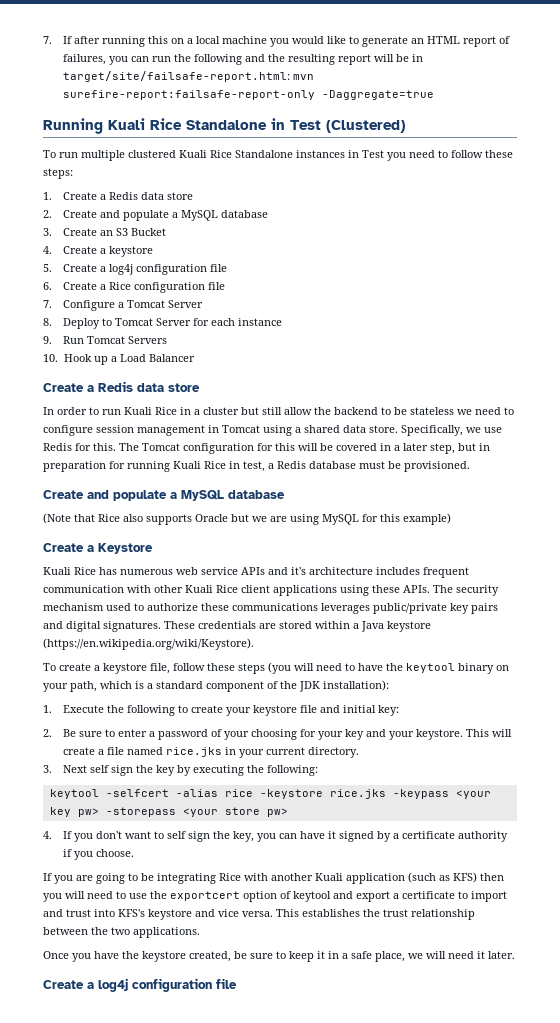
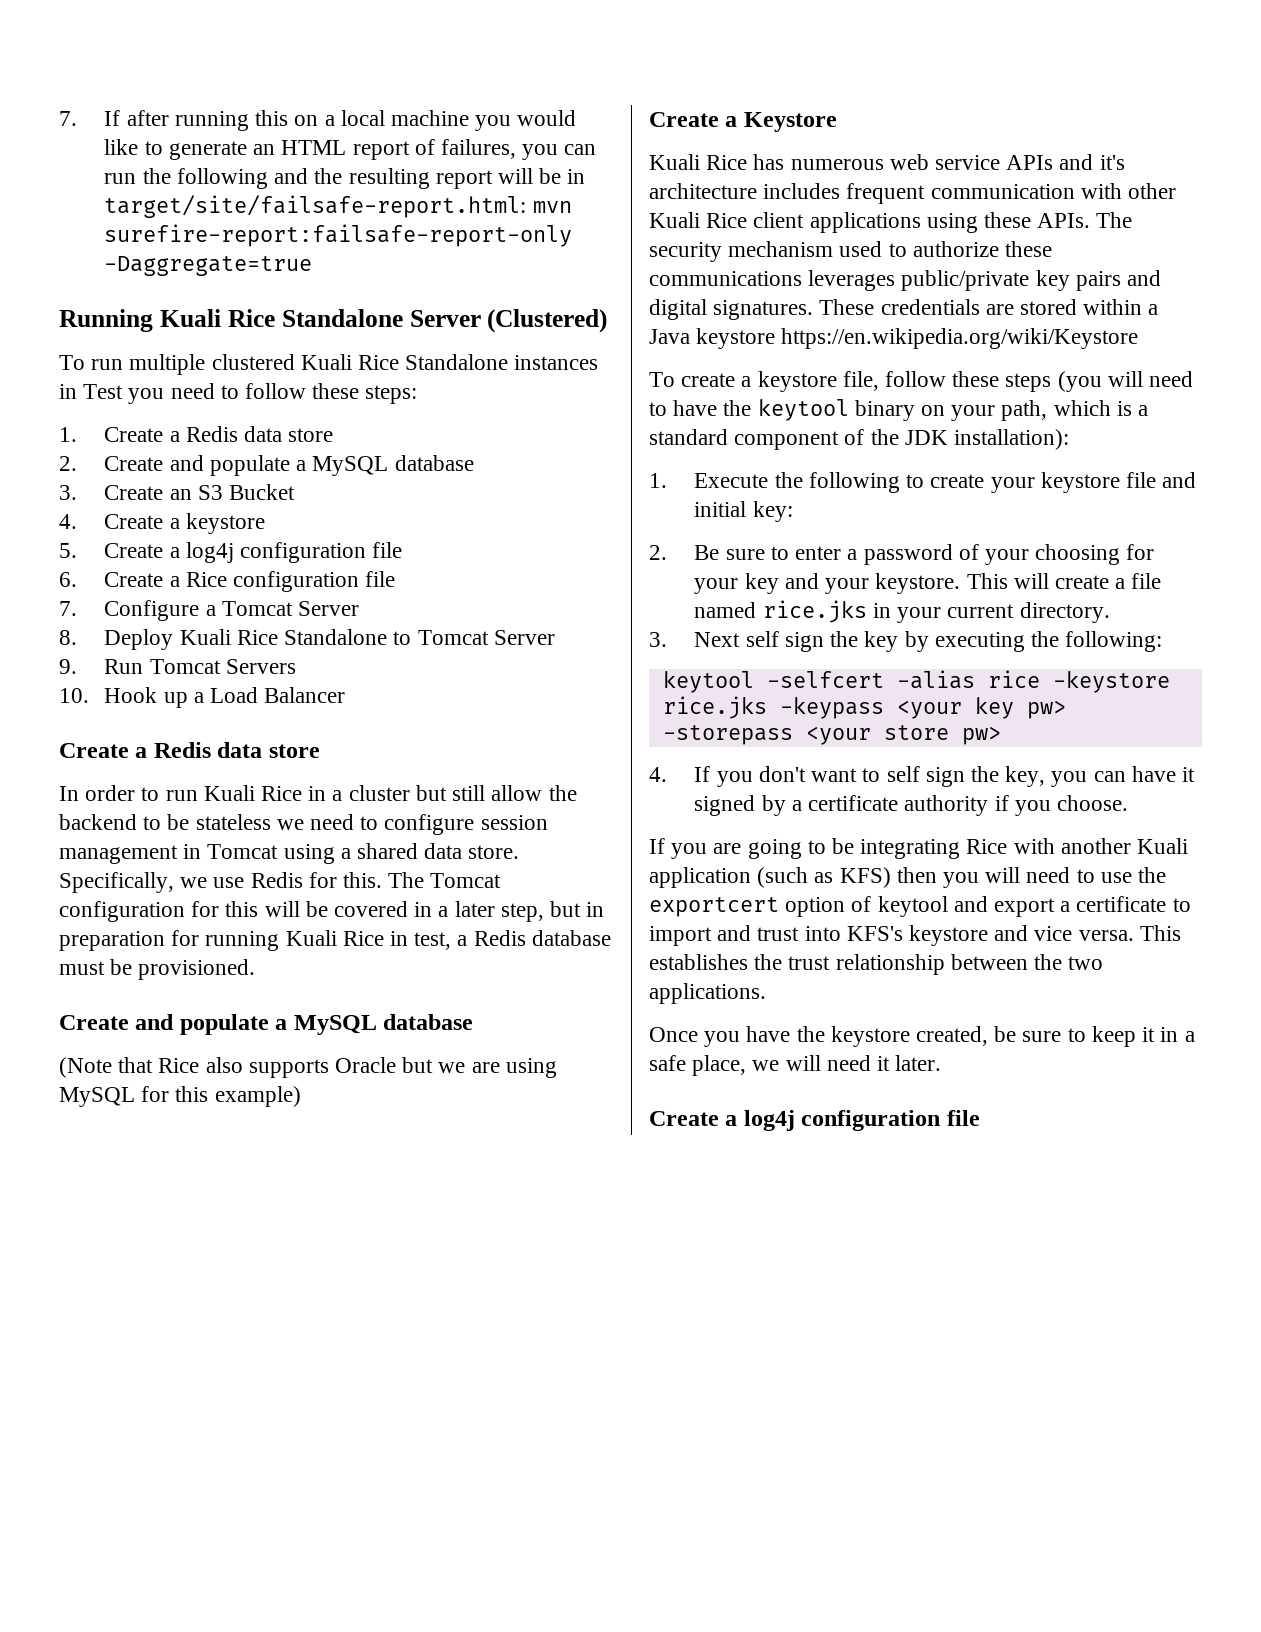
[271,118,321,130] in Test -> [409,310,481,327] Server
(100, 323) none -> [179,629,388,645] Kuali Rice Standalone
[192,318,282,326] for each instance -> (555, 637) none
[43,638,254,650] (https://en.wikipedia.org/wiki/Keystore). -> [781,328,1139,349] https://en.wikipedia.org/wiki/Keystore

